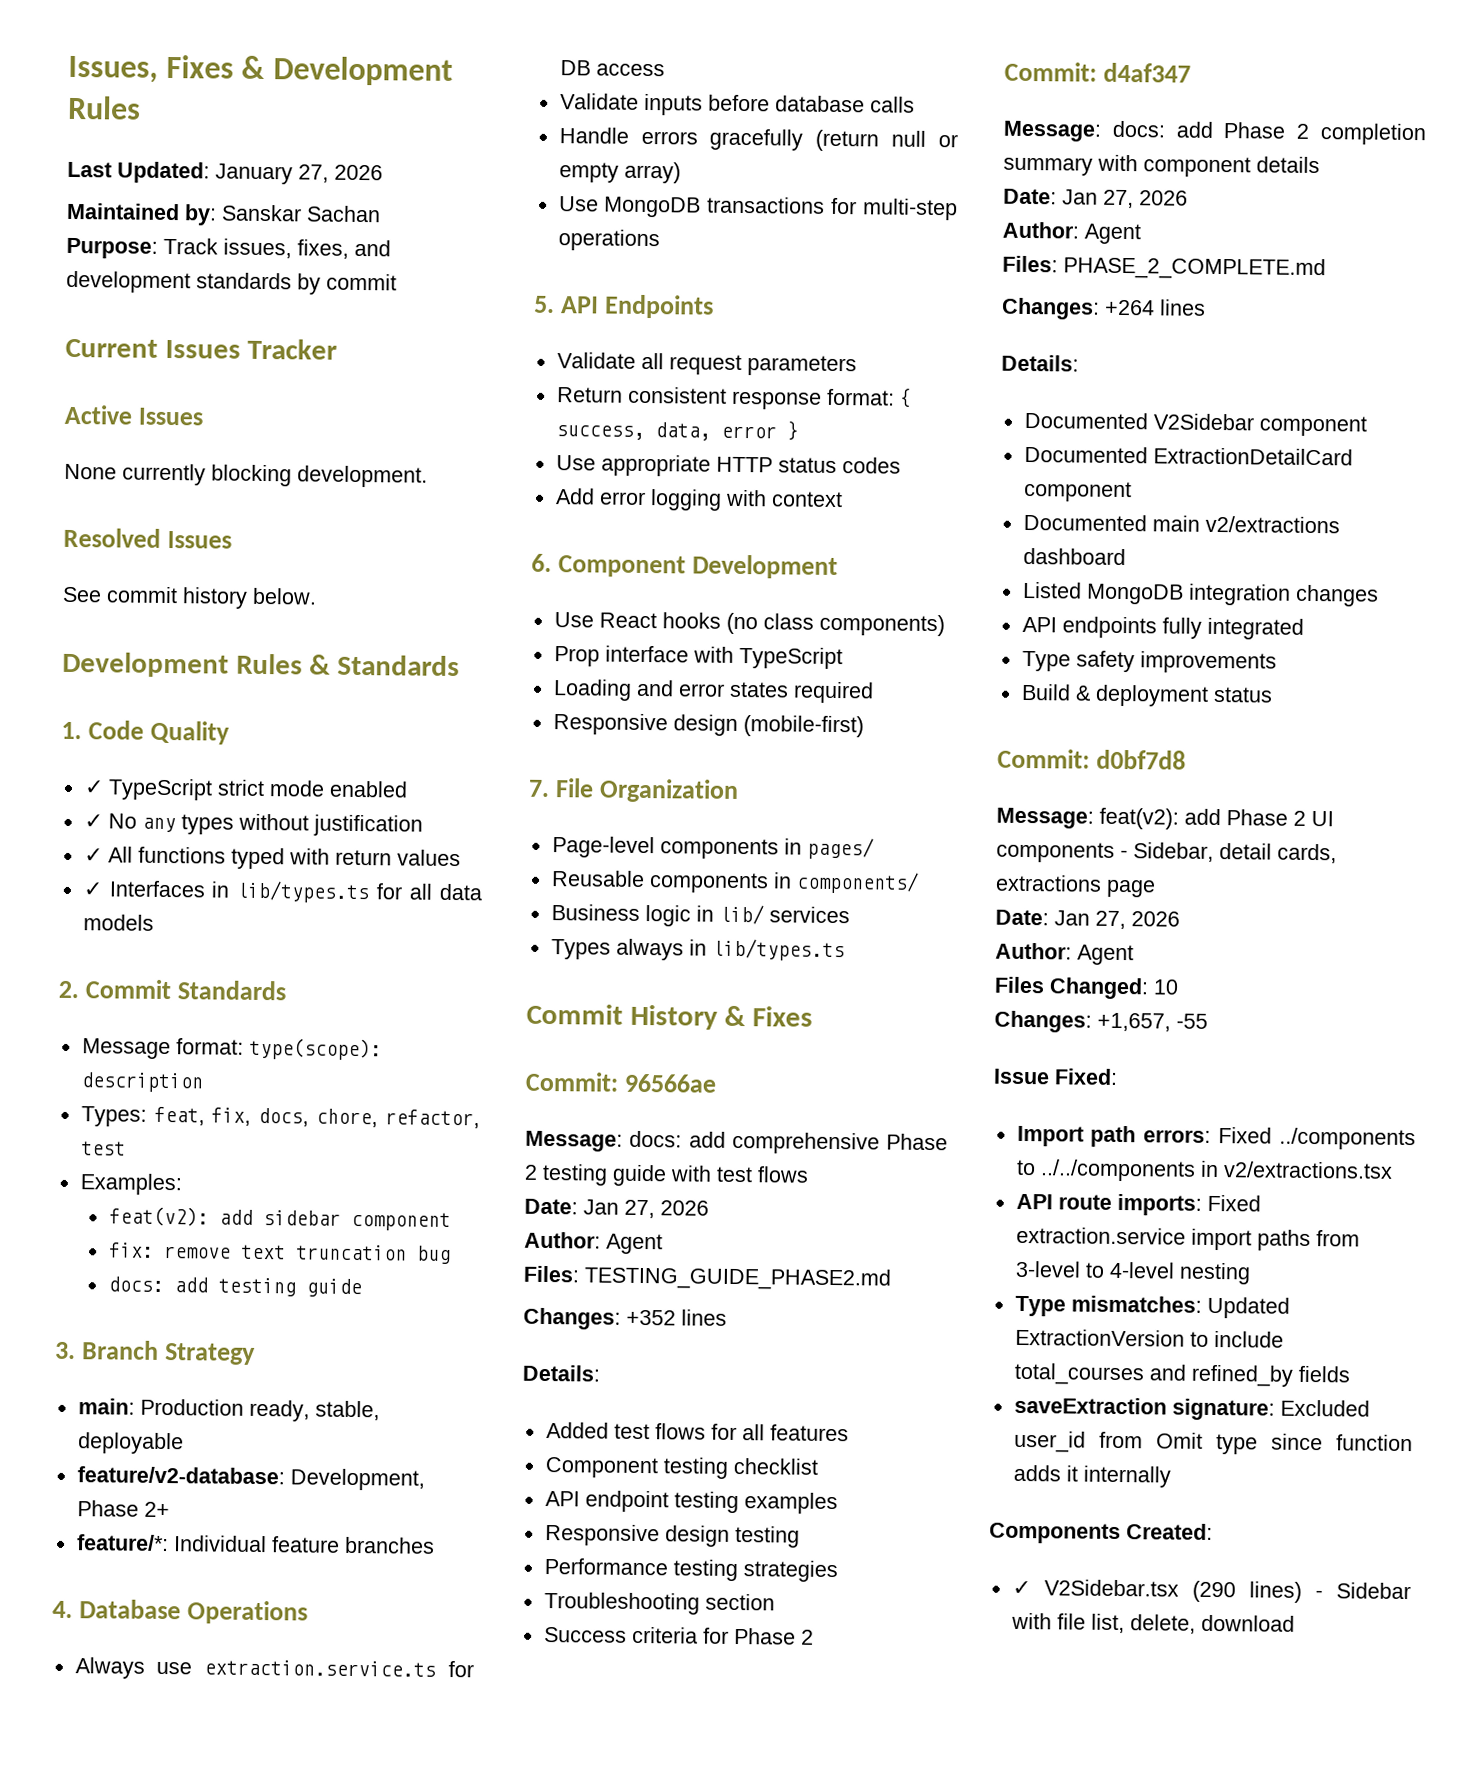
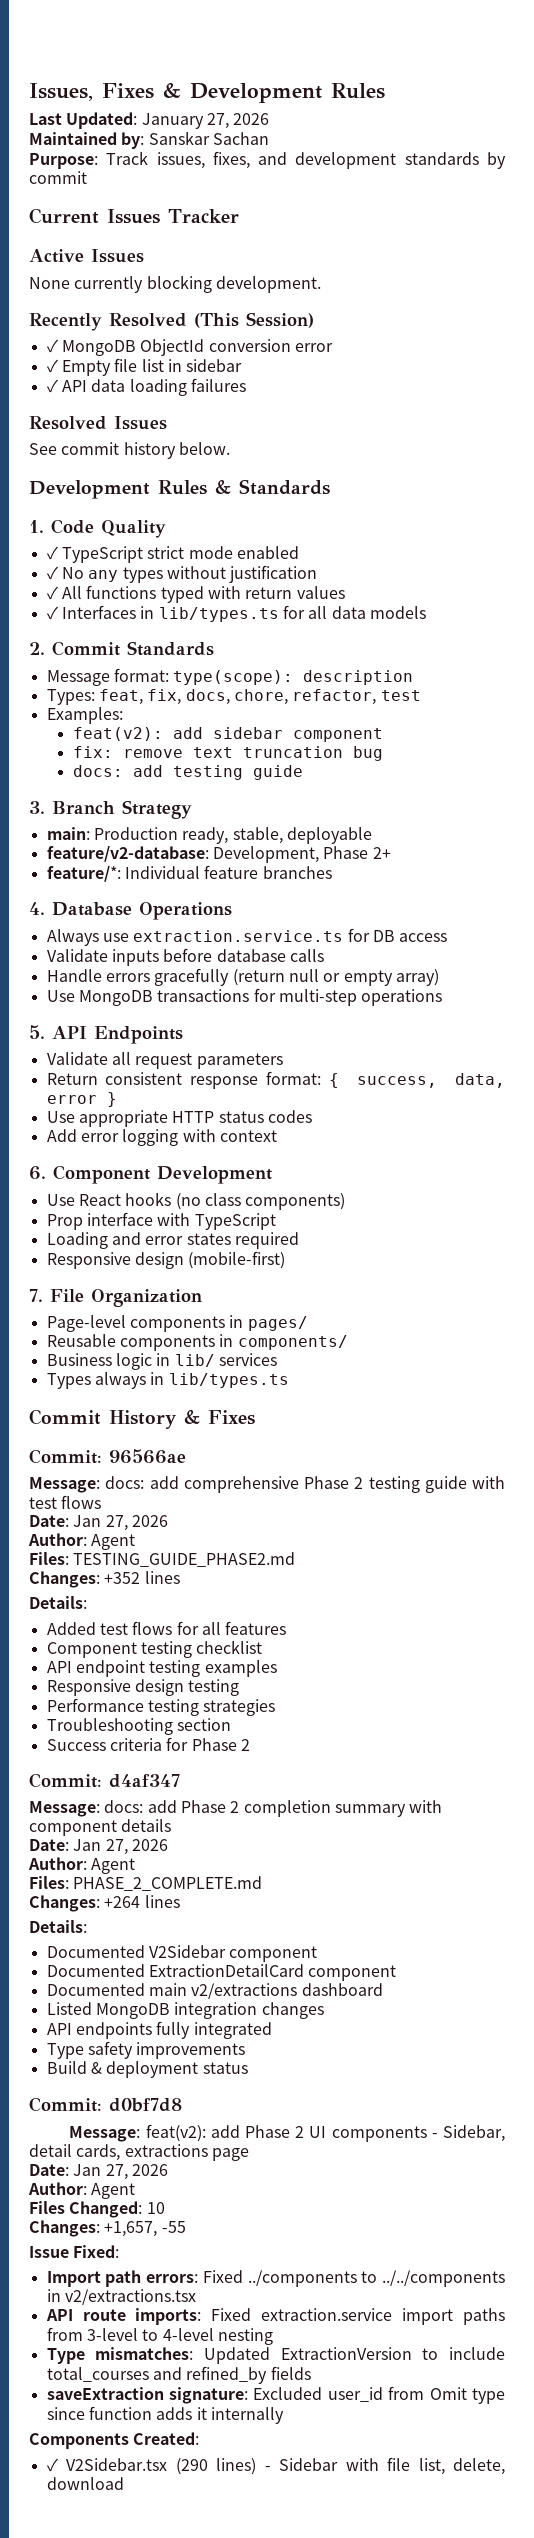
(428, 476) none -> [29,312,314,331] [46,339,333,356] [46,358,243,376] [46,378,246,396] // Recently Resolved (This Session) // ✓ MongoDB ObjectId conversion error // ✓ Empty file list in sidebar // ✓ API data loading failures

